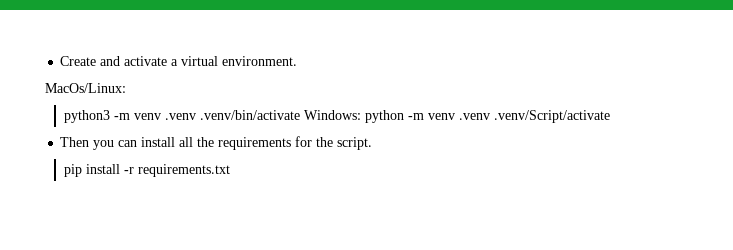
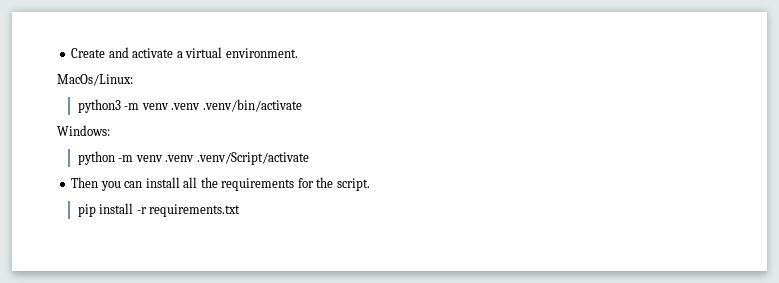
(301, 115) none -> (302, 105) //
(362, 115) none -> (110, 130) //

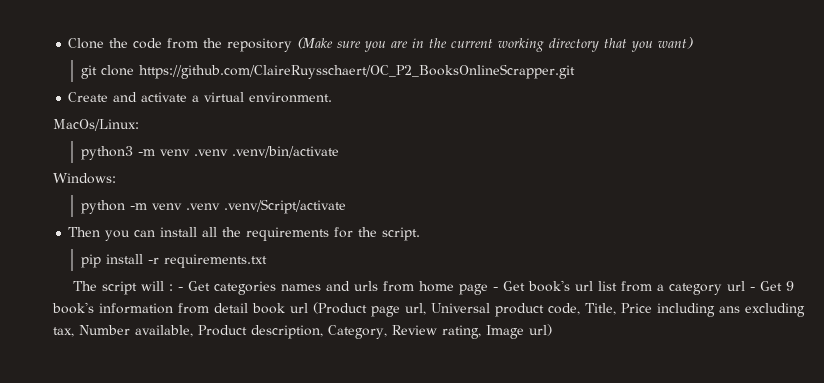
(71, 53) none -> [68,37,694,52] [80,64,575,79] Clone the code from the repository (Make sure you are in the current working directory that you want) // git clone https://github.com/ClaireRuysschaert/OC_P2_BooksOnlineScrapper.git //
(241, 210) none -> [72,280,794,295] [52,302,805,317] [53,324,552,339] // The script will : - Get categories names and urls from home page - Get book's url list from a category url - Get 9 book's information from detail book url (Product page url, Universal product code, Title, Price including ans excluding tax, Number available, Product description, Category, Review rating, Image url)

